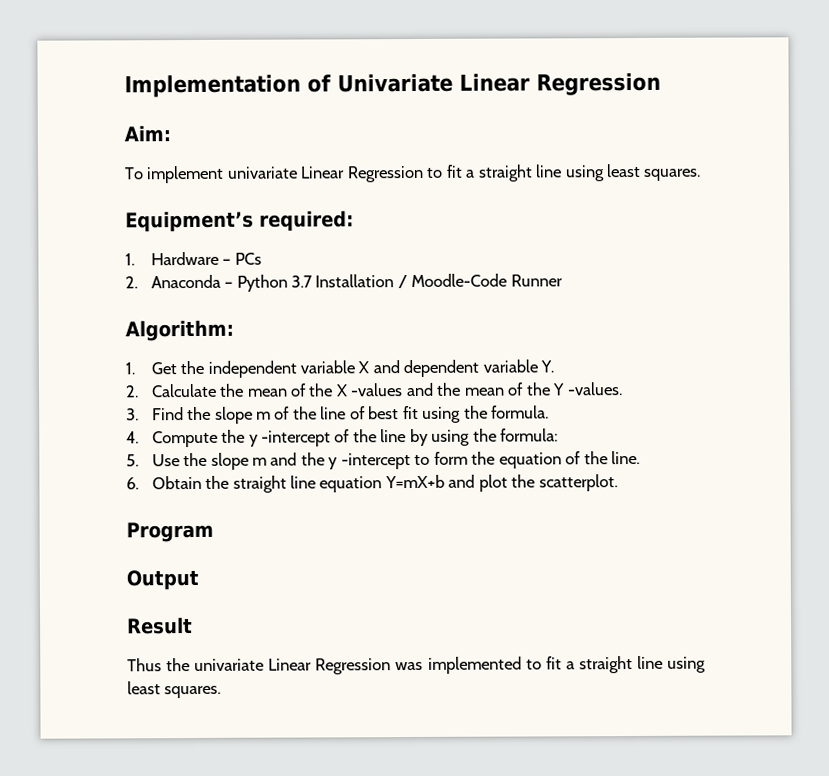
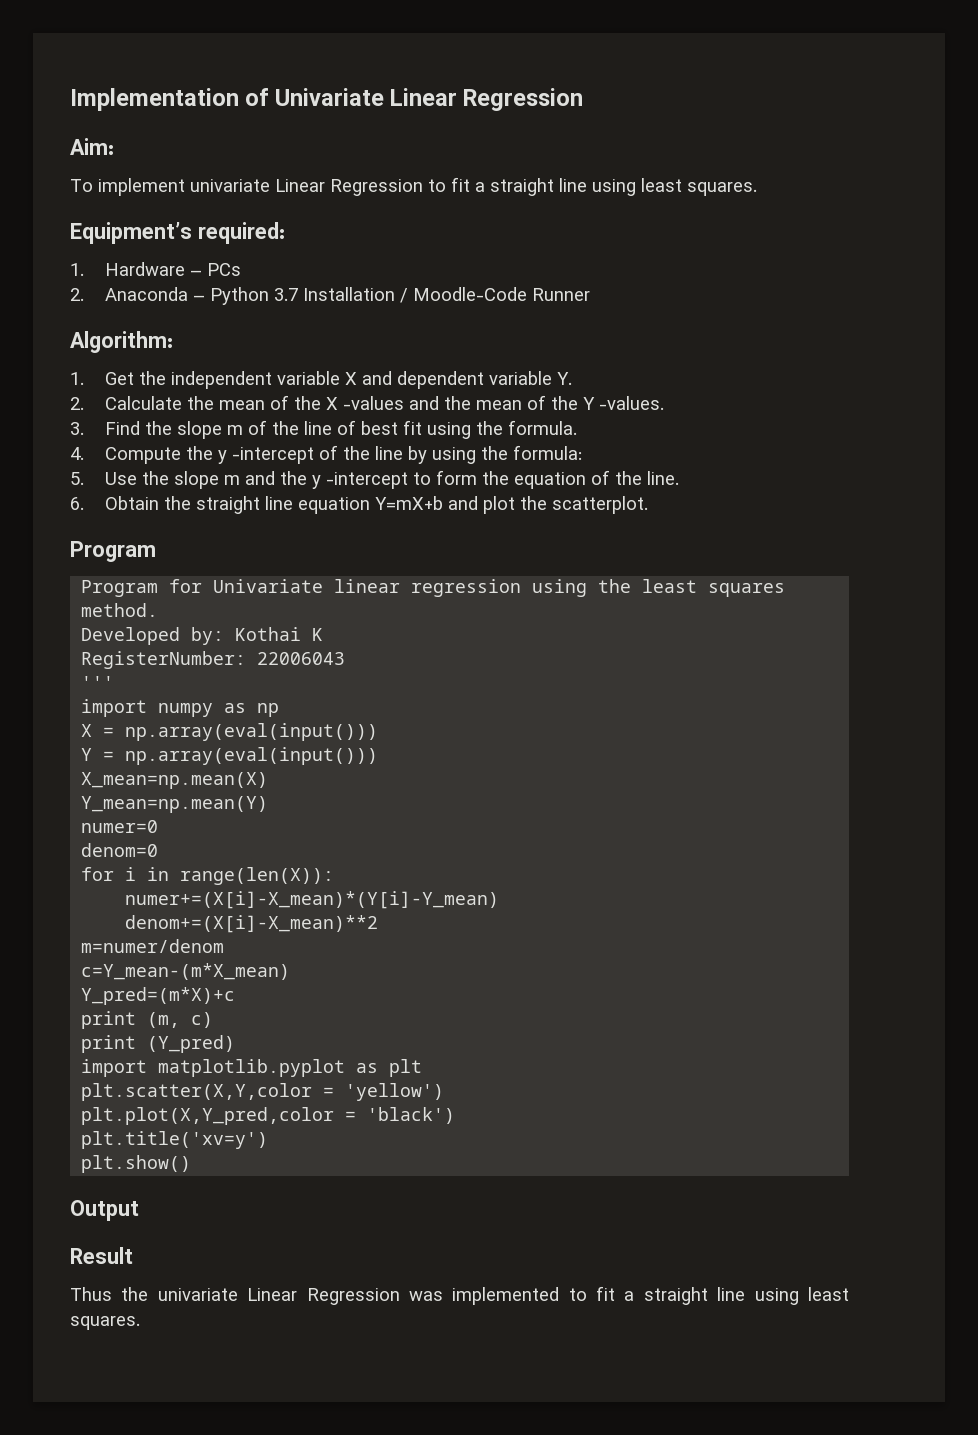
(214, 532) none -> [81,579,786,597] [81,603,159,617] [81,627,324,645] [81,651,346,669] [81,676,115,689] [81,699,280,717] [81,723,379,741] [81,747,379,765] [81,772,269,789] [81,796,269,813] [81,820,159,833] [81,843,159,857] [81,867,335,885] [125,891,500,909] [125,915,379,933] [81,939,225,953] [81,963,291,980] [81,987,236,1005] [81,1011,214,1029] [81,1035,236,1053] [81,1059,423,1077] [81,1083,445,1101] [81,1107,456,1125] [81,1131,269,1149] [81,1155,192,1173] // Program for Univariate linear regression using the least squares method. // Developed by: Kothai K // RegisterNumber: 22006043 // ''' // import numpy as np // X = np.array(eval(input())) // Y = np.array(eval(input())) // X_mean=np.mean(X) // Y_mean=np.mean(Y) // numer=0 // denom=0 // for i in range(len(X)): // numer+=(X[i]-X_mean)*(Y[i]-Y_mean) // denom+=(X[i]-X_mean)**2 // m=numer/denom // c=Y_mean-(m*X_mean) // Y_pred=(m*X)+c // print (m, c) // print (Y_pred) // import matplotlib.pyplot as plt // plt.scatter(X,Y,color = 'yellow') // plt.plot(X,Y_pred,color = 'black') // plt.title('xv=y') // plt.show()

